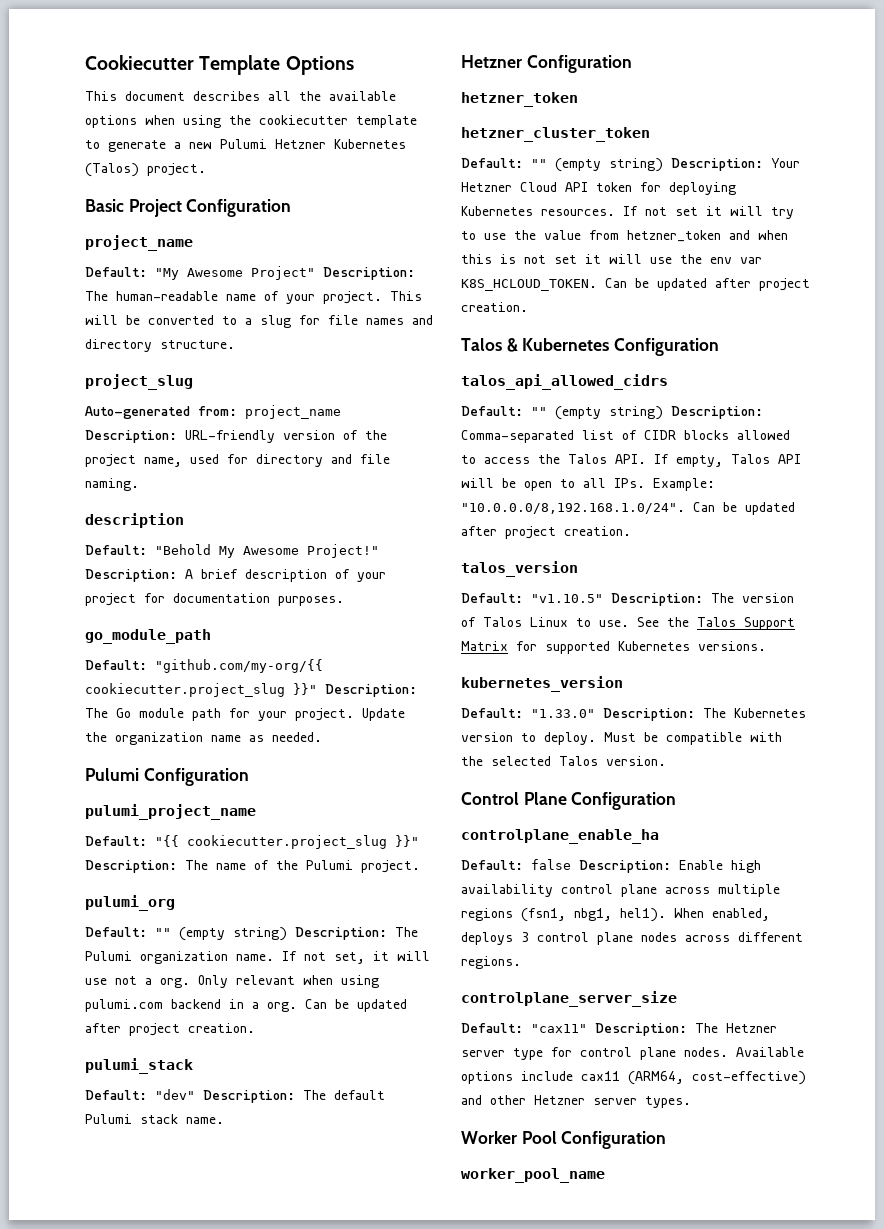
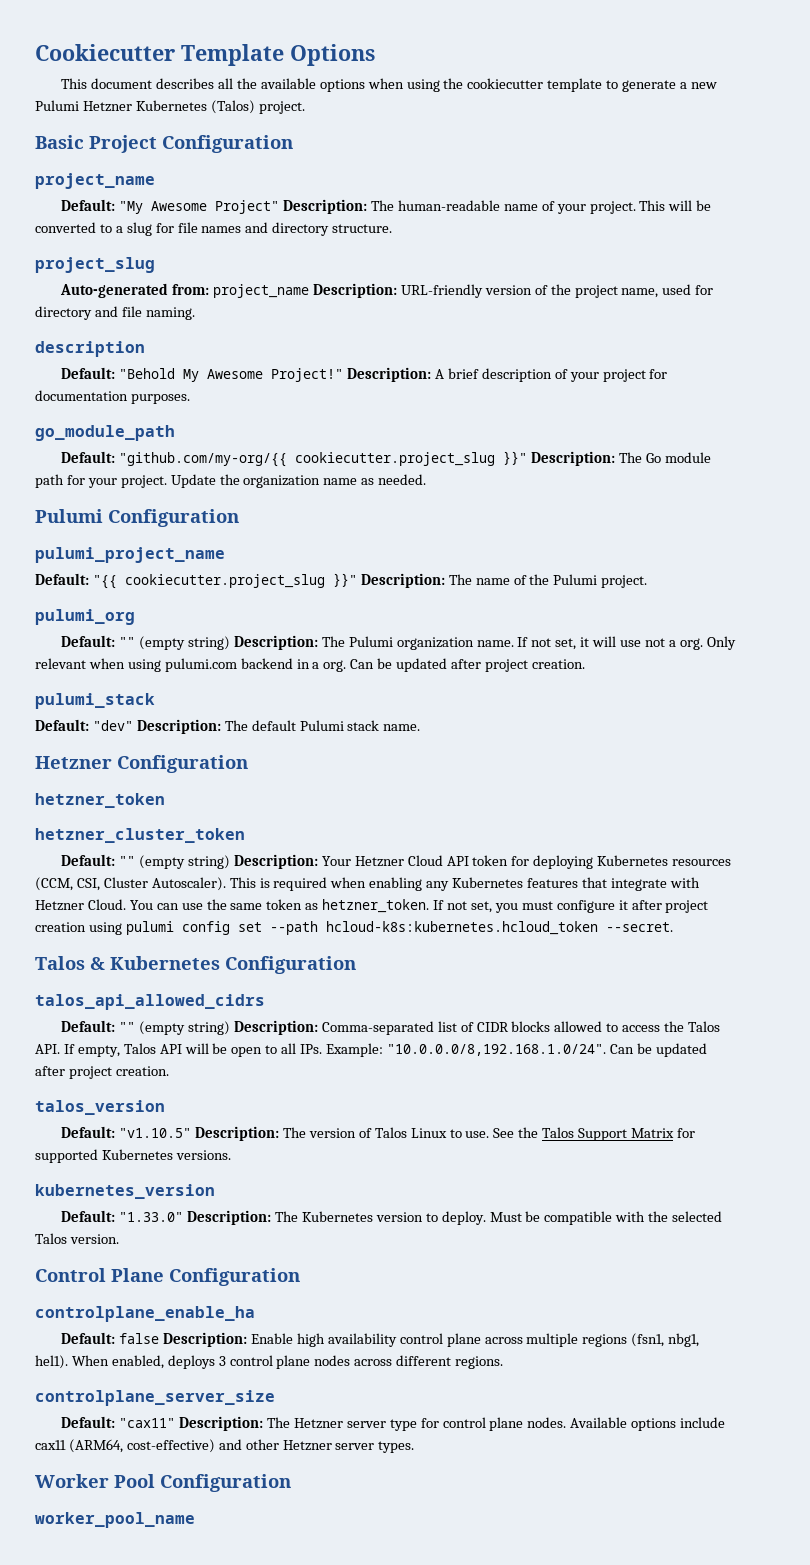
[541,206,794,219] [461,230,788,242] [461,254,762,264] [461,278,810,291] [461,302,528,312] resources. If not set it will try to use the value from hetzner_token and when this is not set it will use the env var K8S_HCLOUD_TOKEN. Can be updated after project creation. -> [672,859,732,866] [35,877,700,891] [35,899,709,913] [35,921,673,935] resources (CCM, CSI, Cluster Autoscaler). This is required when enabling any Kubernetes features that integrate with Hetzner Cloud. You can use the same token as hetzner_token. If not set, you must configure it after project creation using pulumi config set --path hcloud-k8s:kubernetes.hcloud_token --secret.

